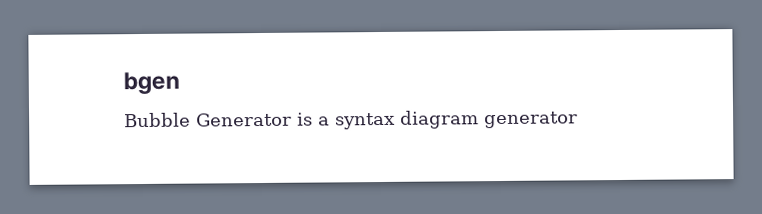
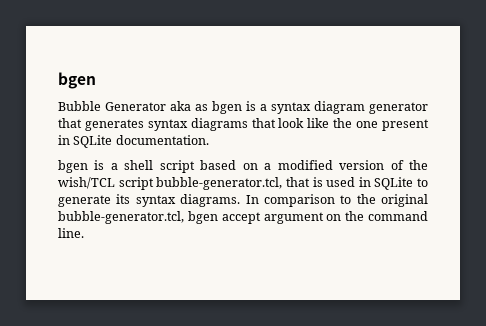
(292, 119) none -> [170,101,242,114] aka as bgen
(578, 120) none -> [58,118,430,131] [58,135,209,148] [58,160,428,173] [58,177,428,190] [58,194,428,207] [58,211,428,224] [58,228,84,238] that generates syntax diagrams that look like the one present in SQLite documentation. // bgen is a shell script based on a modified version of the wish/TCL script bubble-generator.tcl, that is used in SQLite to generate its syntax diagrams. In comparison to the original bubble-generator.tcl, bgen accept argument on the command line.

